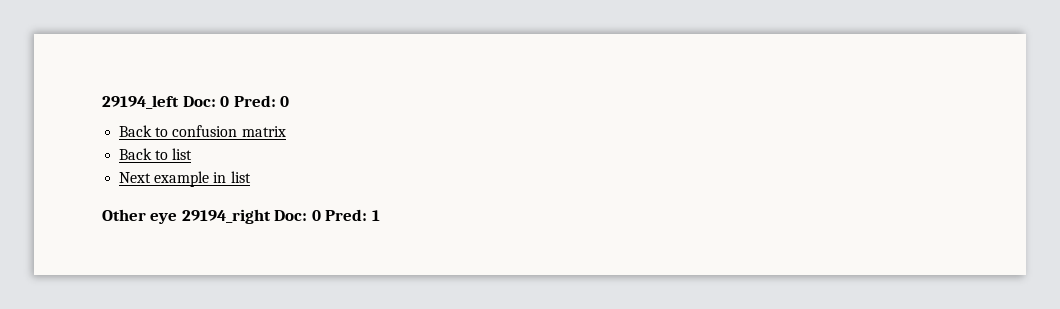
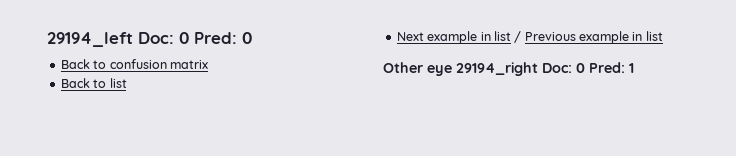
(251, 177) none -> [514,31,663,44] / Previous example in list

